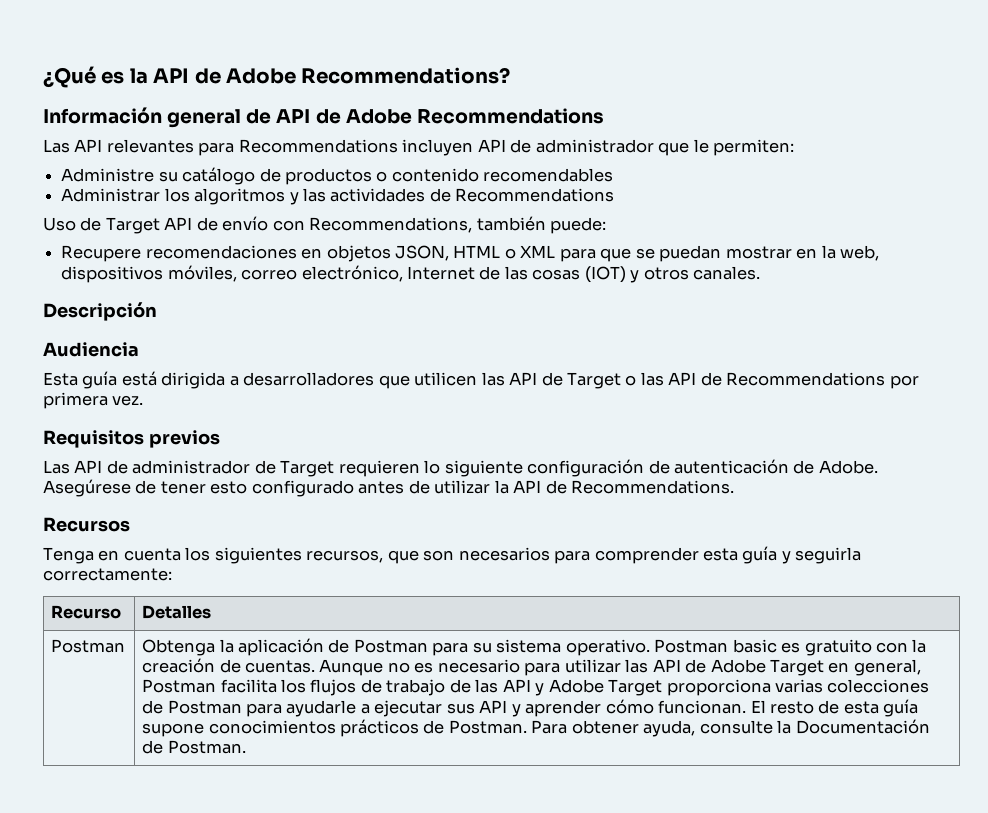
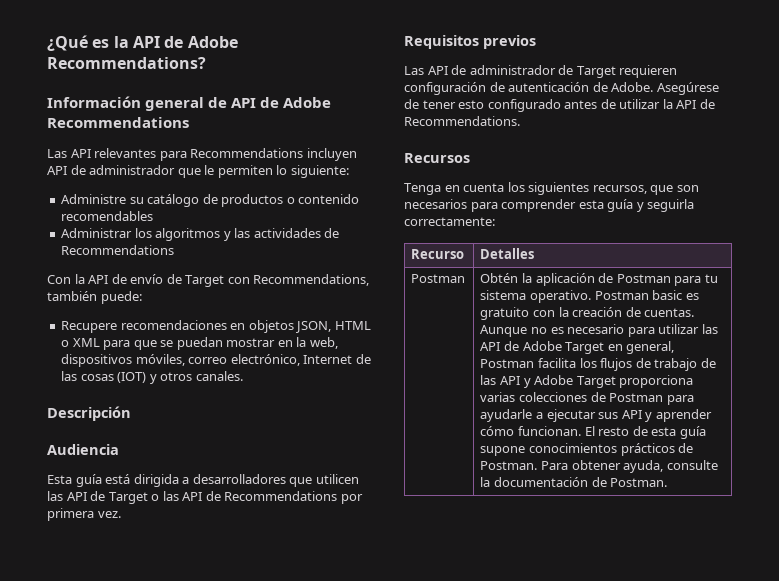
[713,139,795,156] permiten: -> [217,165,349,178] permiten lo siguiente:
[43,217,160,234] Uso de Target -> [47,274,85,284] Con la
(269, 223) none -> [166,274,225,287] de Target
[424,460,523,477] lo siguiente -> (678, 71) none
[142,639,216,656] Obtenga -> [480,273,519,283] Obtén
[472,642,492,653] su -> [704,274,718,283] tu
[795,719,930,734] Documentación -> [493,477,588,487] documentación

